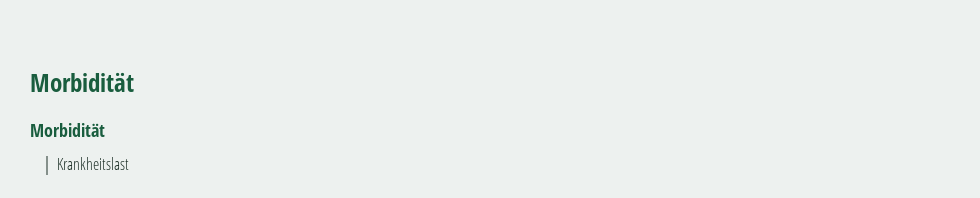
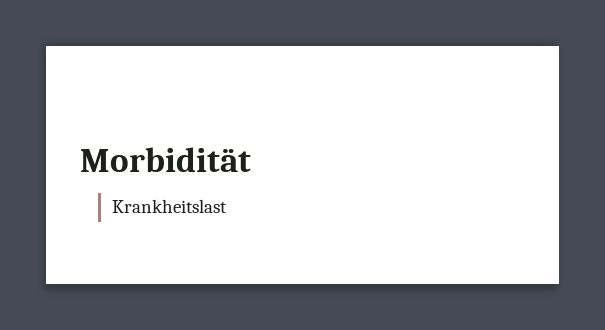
[30,72,134,92] [30,123,105,137] Morbidität // Morbidität -> [80,147,251,172] Morbidität

